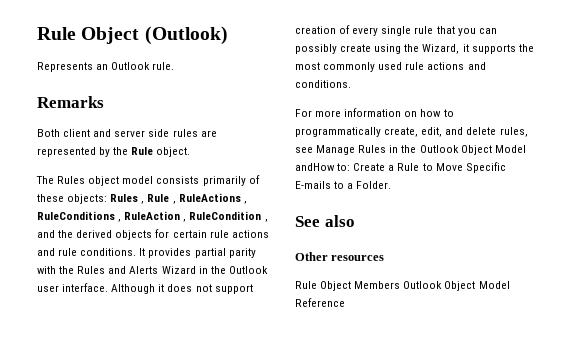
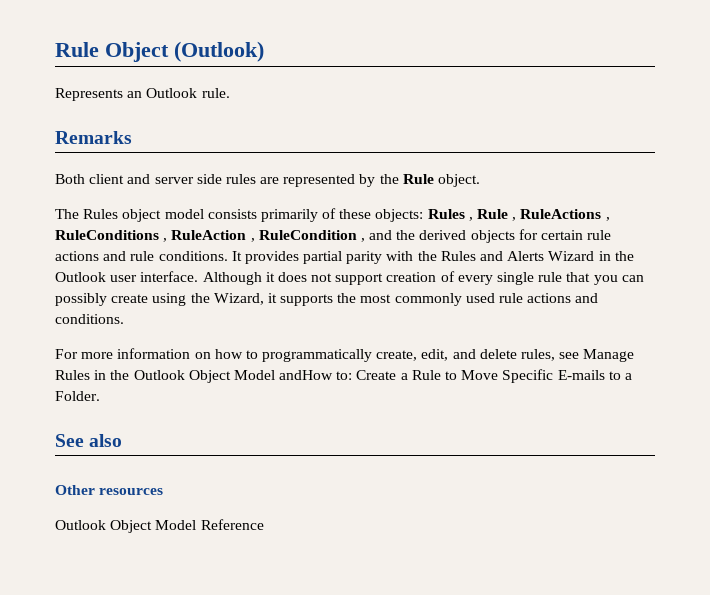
[295,281,401,291] Rule Object Members -> (164, 491) none

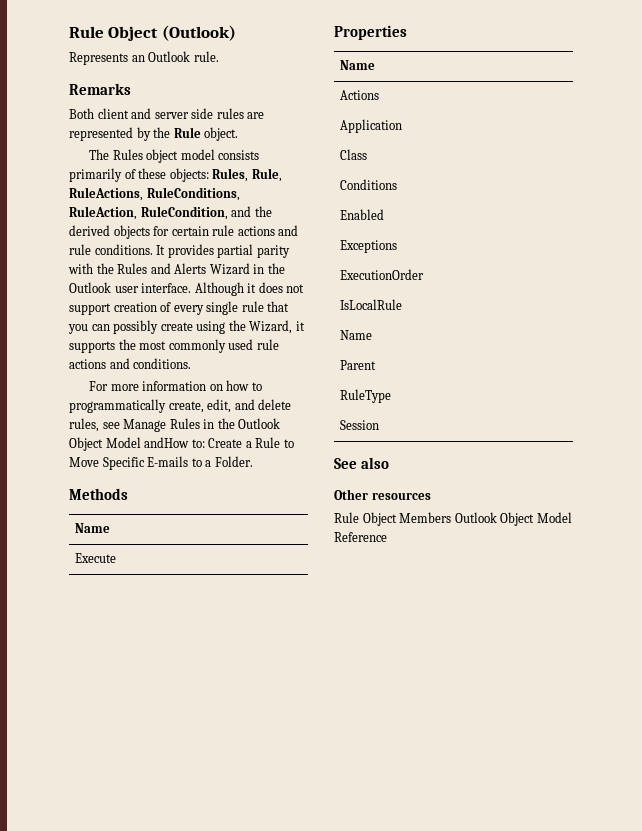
[427,209,610,221] [55,230,365,242] Rules , Rule , RuleActions , RuleConditions , RuleAction , RuleCondition , -> [212,168,282,182] [69,187,240,201] [69,206,228,220] Rules, Rule, RuleActions, RuleConditions, RuleAction, RuleCondition,
(100, 396) none -> [69,488,128,500] [74,523,110,533] [74,553,116,563] [334,25,407,40] [339,60,375,70] [339,90,379,100] [339,119,402,133] [339,149,367,160] [339,179,397,190] [339,209,384,220] [339,240,397,253] [339,269,424,280] [339,299,402,310] [339,330,372,340] [339,360,376,370] [339,389,391,403] [339,420,379,430] // Methods // Name // Execute // Properties // Name // Actions // Application // Class // Conditions // Enabled // Exceptions // ExecutionOrder // IsLocalRule // Name // Parent // RuleType // Session
(164, 491) none -> [334,512,452,526] Rule Object Members

